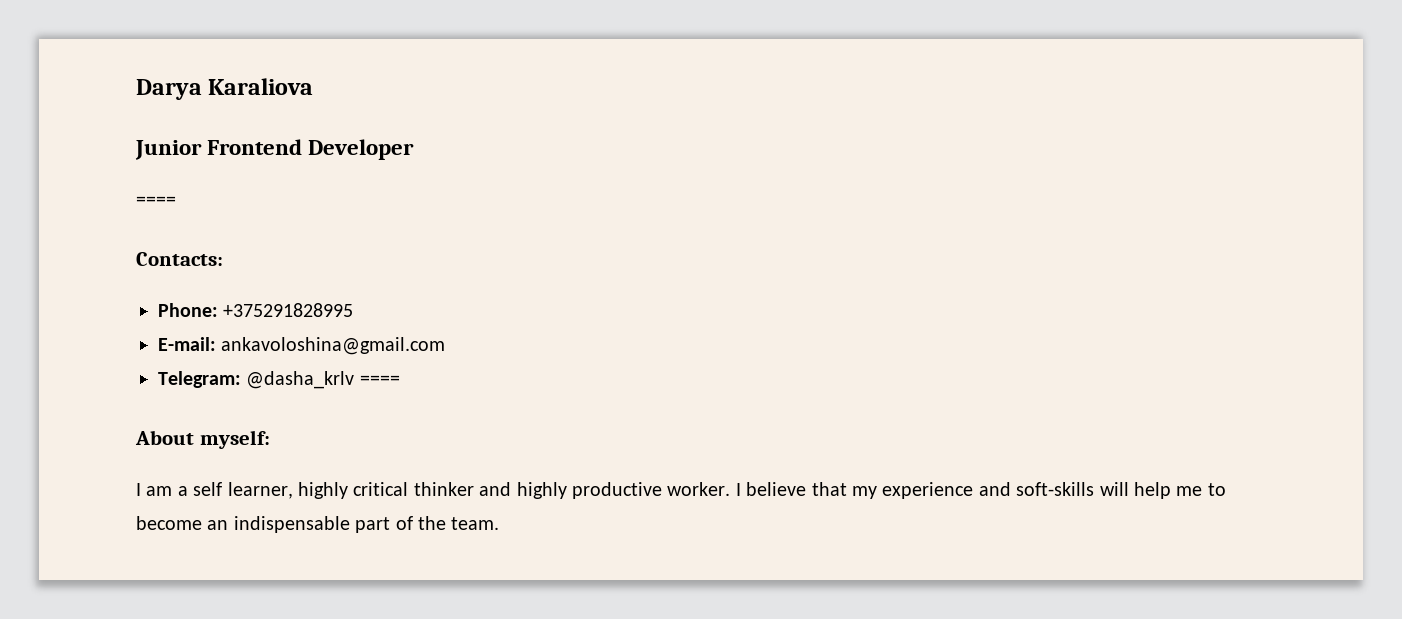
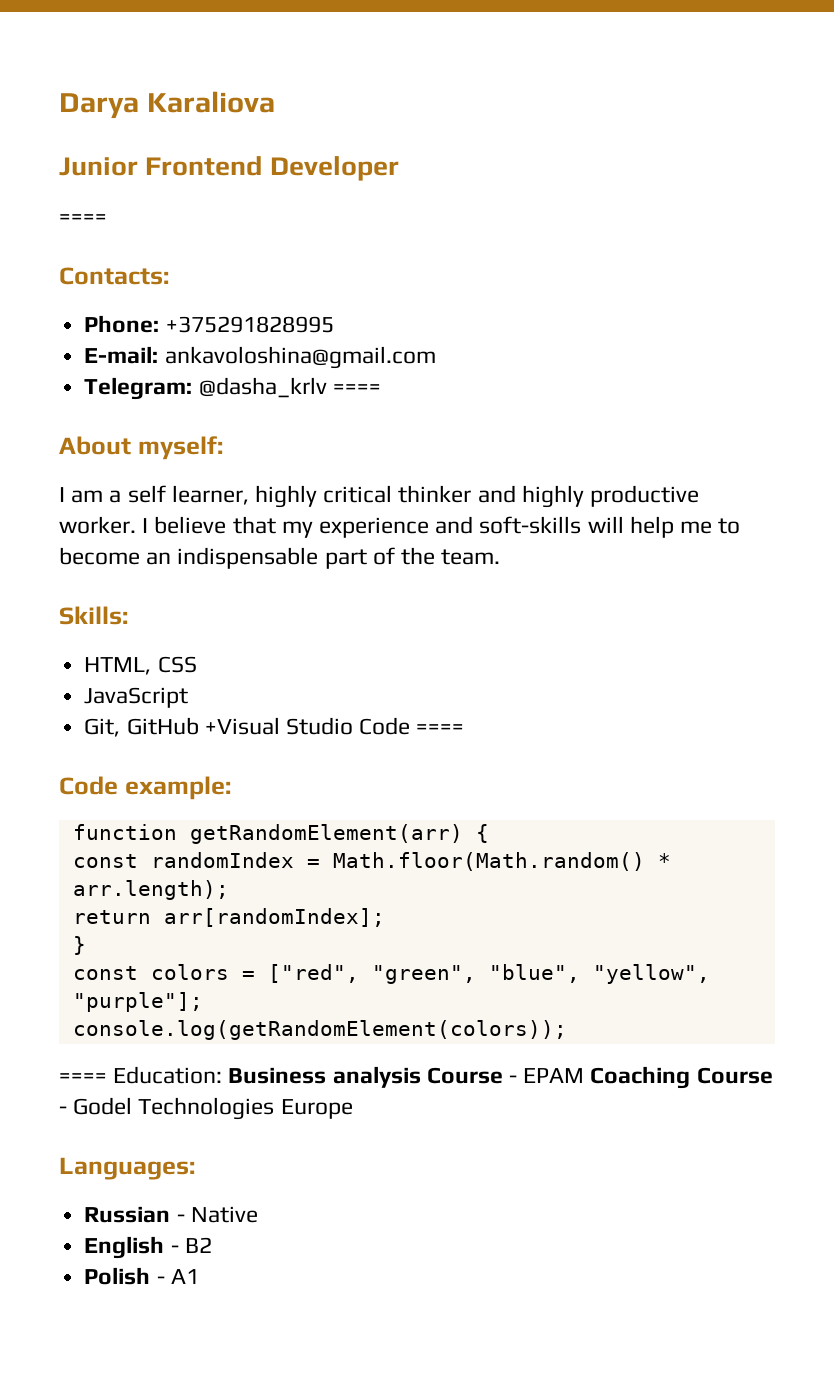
(500, 523) none -> [59,606,128,625] [84,656,197,675] [84,687,189,708] [84,717,465,737] [59,776,231,800] [72,824,489,844] [72,852,671,871] [72,880,229,900] [72,908,385,927] [72,936,86,955] [72,964,710,984] [72,992,203,1012] [72,1020,567,1040] [59,1066,773,1089] [59,1097,353,1120] [59,1157,195,1180] [84,1206,258,1223] [84,1236,212,1259] [84,1267,199,1285] // Skills: // HTML, CSS // JavaScript // Git, GitHub +Visual Studio Code ==== // Code example: // function getRandomElement(arr) { // const randomIndex = Math.floor(Math.random() * arr.length); // return arr[randomIndex]; // } // const colors = ["red", "green", "blue", "yellow", "purple"]; // console.log(getRandomElement(colors)); // ==== Education: Business analysis Course - EPAM Coaching Course - Godel Technologies Europe // Languages: // Russian - Native // English - B2 // Polish - A1

